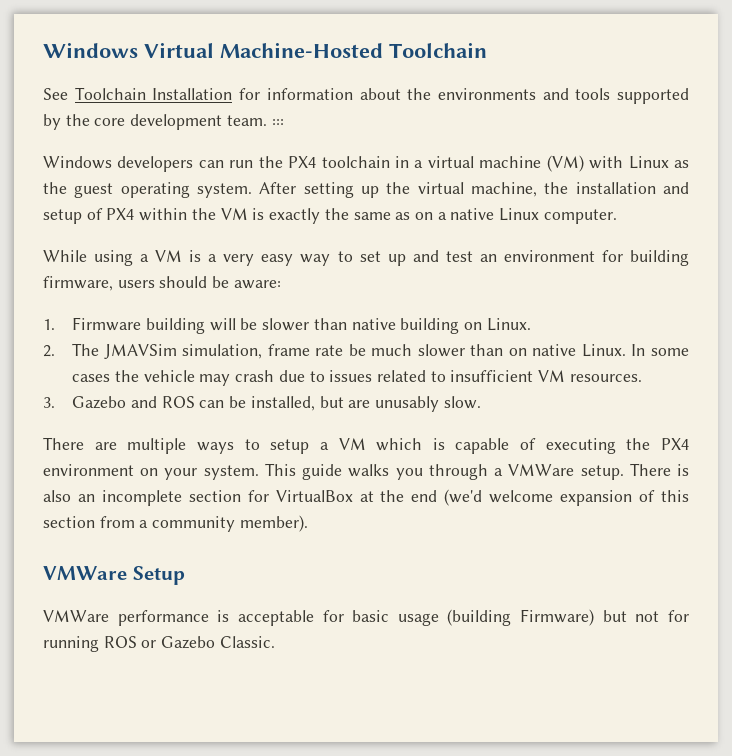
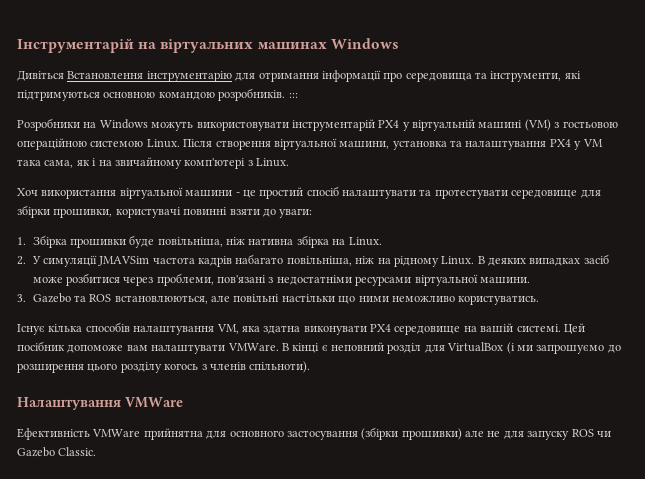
[43,42,487,58] [43,87,689,104] [43,114,284,130] [43,155,690,172] [43,182,689,198] [43,208,617,224] [43,250,689,266] [43,276,281,291] [43,317,531,334] [43,343,689,359] [72,370,642,386] [43,396,481,412] [43,437,689,454] [43,463,690,480] [43,489,689,506] [43,515,308,532] [43,566,185,585] [43,609,689,626] [43,636,157,652] Windows Virtual Machine-Hosted Toolchain // See Toolchain Installation for information about the environments and tools supported by the core development team. ::: // Windows developers can run the PX4 toolchain in a virtual machine (VM) with Linux as the guest operating system. After setting up the virtual machine, the installation and setup of PX4 within the VM is exactly the same as on a native Linux computer. // While using a VM is a very easy way to set up and test an environment for building firmware, users should be aware: // 1. Firmware building will be slower than native building on Linux. // 2. The JMAVSim simulation, frame rate be much slower than on native Linux. In some cases the vehicle may crash due to issues related to insufficient VM resources. // 3. Gazebo and ROS can be installed, but are unusably slow. // There are multiple ways to setup a VM which is capable of executing the PX4 environment on your system. This guide walks you through a VMWare setup. There is also an incomplete section for VirtualBox at the end (we'd welcome expansion of this section from a community member). // VMWare Setup // VMWare performance is acceptable for basic usage (building Firmware) but not for running ROS or -> [17,38,399,53] [17,70,581,82] [17,88,298,101] [17,118,618,131] [17,138,603,150] [17,157,289,169] [17,186,601,199] [17,205,313,218] [17,235,382,248] [17,254,609,267] [32,273,530,286] [17,293,540,305] [17,322,585,335] [17,341,621,354] [17,361,311,373] [17,397,183,410] [17,427,611,440] Інструментарій на віртуальних машинах Windows // Дивіться Встановлення інструментарію для отримання інформації про середовища та інструменти, які підтримуються основною командою розробників. ::: // Розробники на Windows можуть використовувати інструментарій PX4 у віртуальній машині (VM) з гостьовою операційною системою Linux. Після створення віртуальної машини, установка та налаштування PX4 у VM така сама, як і на звичайному комп'ютері з Linux. // Хоч використання віртуальної машини - це простий спосіб налаштувати та протестувати середовище для збірки прошивки, користувачі повинні взяти до уваги: // 1. Збірка прошивки буде повільніша, ніж нативна збірка на Linux. // 2. У симуляції JMAVSim частота кадрів набагато повільніша, ніж на рідному Linux. В деяких випадках засіб може розбитися через проблеми, пов'язані з недостатніми ресурсами віртуальної машини. // 3. Gazebo та ROS встановлюються, але повільні настільки що ними неможливо користуватись. // Існує кілька способів налаштування VM, яка здатна виконувати PX4 середовище на вашій системі. Цей посібник допоможе вам налаштувати VMWare. В кінці є неповний розділ для VirtualBox (і ми запрошуємо до розширення цього розділу когось з членів спільноти). // Налаштування VMWare // Ефективність VMWare прийнятна для основного застосування (збірки прошивки) але не для запуску ROS чи

